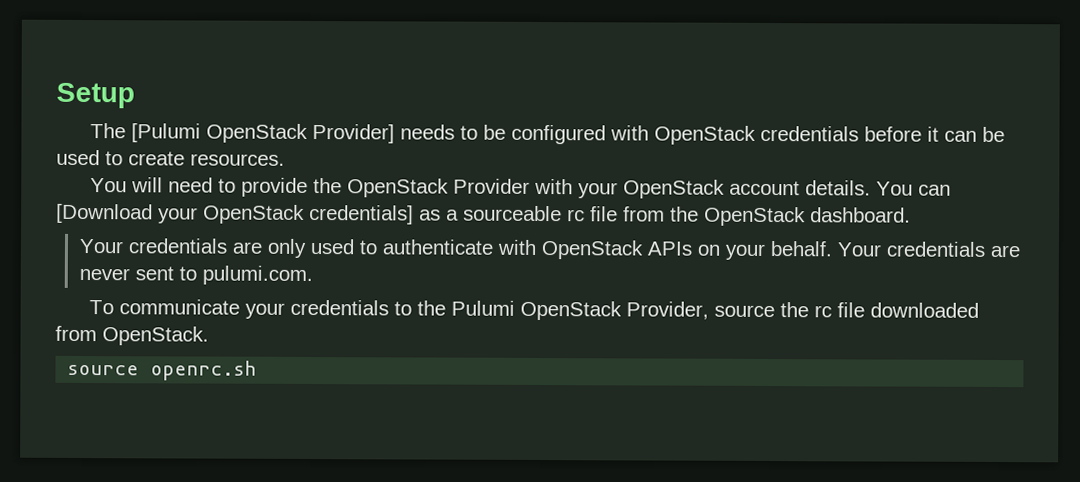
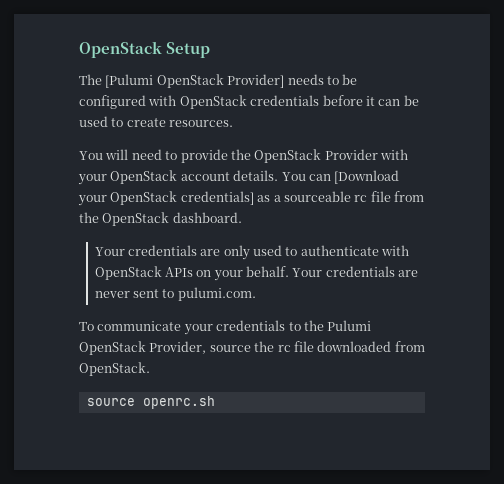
(56, 95) none -> [79,41,162,58] OpenStack

